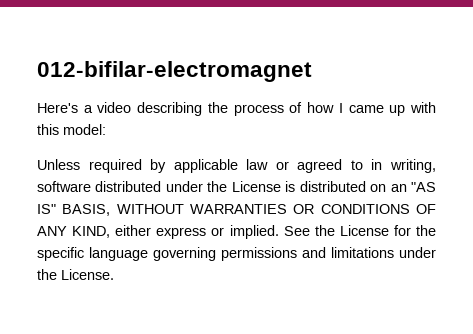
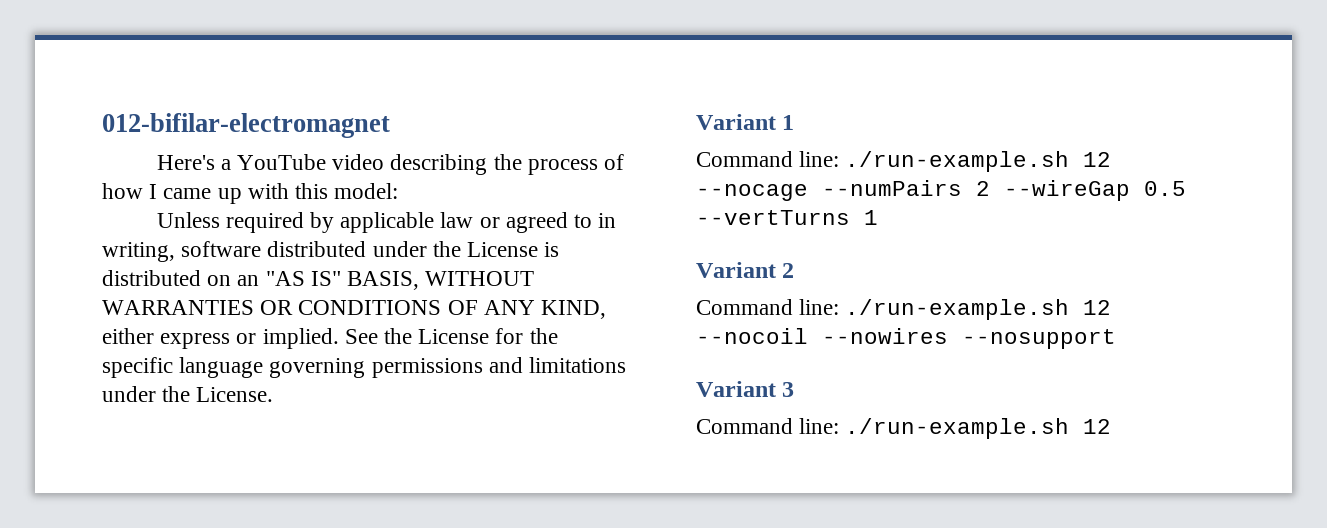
(93, 109) none -> [237,154,327,170] YouTube
(114, 274) none -> [696,114,795,130] [696,151,1112,172] [696,180,1186,201] [696,210,878,225] [696,262,795,278] [696,299,1112,320] [696,328,1116,349] [696,381,795,397] [696,418,1112,439] // Variant 1 // Command line: ./run-example.sh 12 --nocage --numPairs 2 --wireGap 0.5 --vertTurns 1 // Variant 2 // Command line: ./run-example.sh 12 --nocoil --nowires --nosupport // Variant 3 // Command line: ./run-example.sh 12

